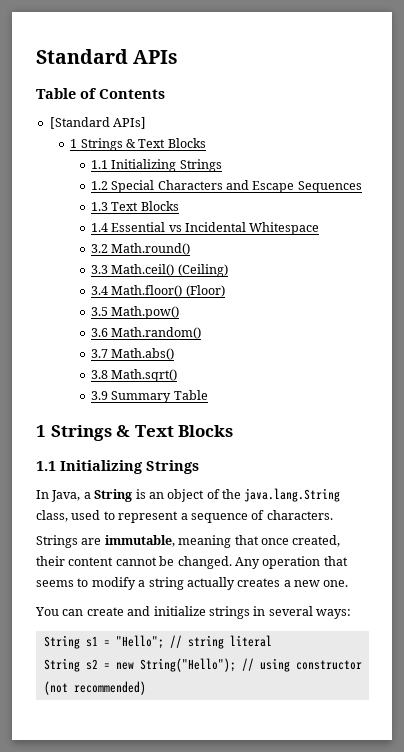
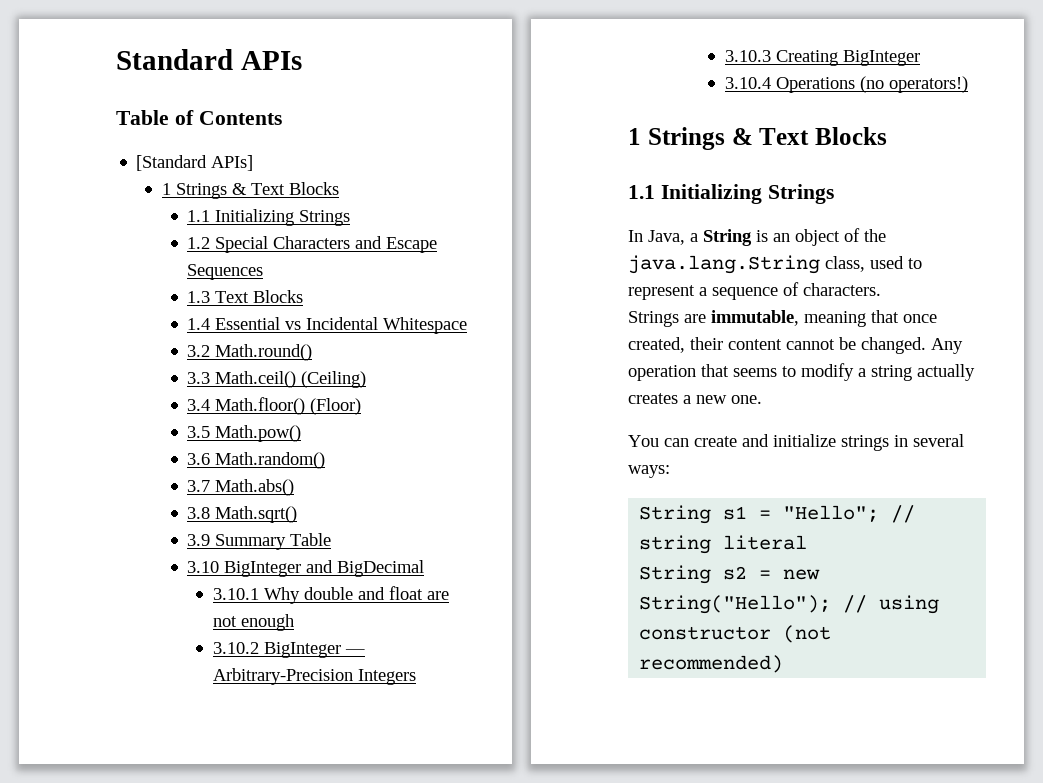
(208, 395) none -> [187,560,425,577] [212,586,449,604] [212,614,294,631] [212,642,365,658] [212,668,416,685] [724,50,920,66] [724,76,968,93] // 3.10 BigInteger and BigDecimal // 3.10.1 Why double and float are not enough // 3.10.2 BigInteger — Arbitrary-Precision Integers // 3.10.3 Creating BigInteger // 3.10.4 Operations (no operators!)

